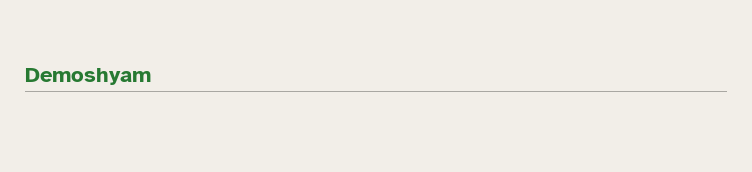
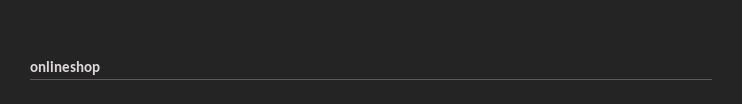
[25,68,151,85] Demoshyam -> [30,61,100,75] onlineshop

